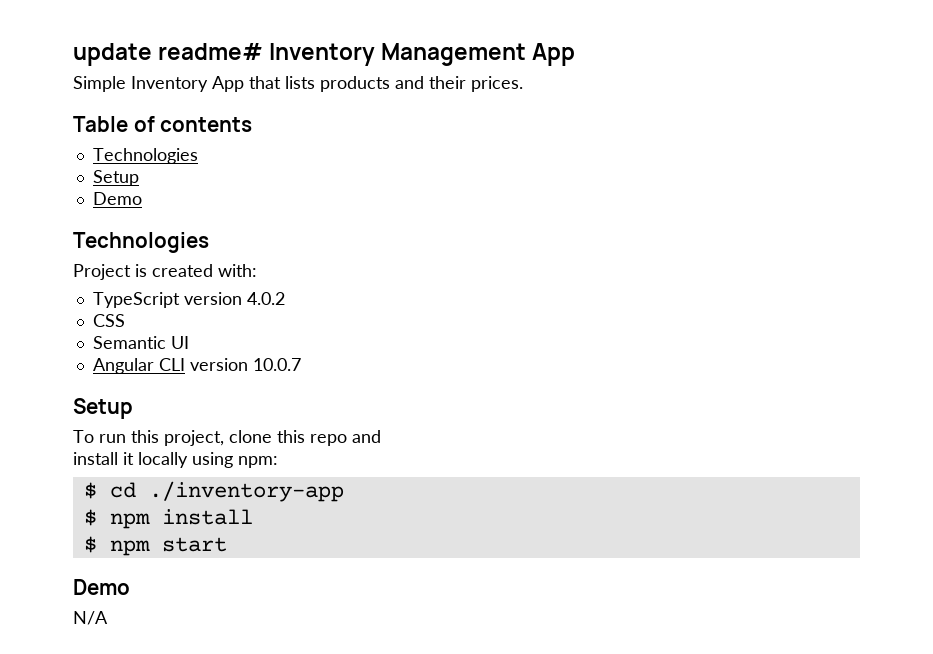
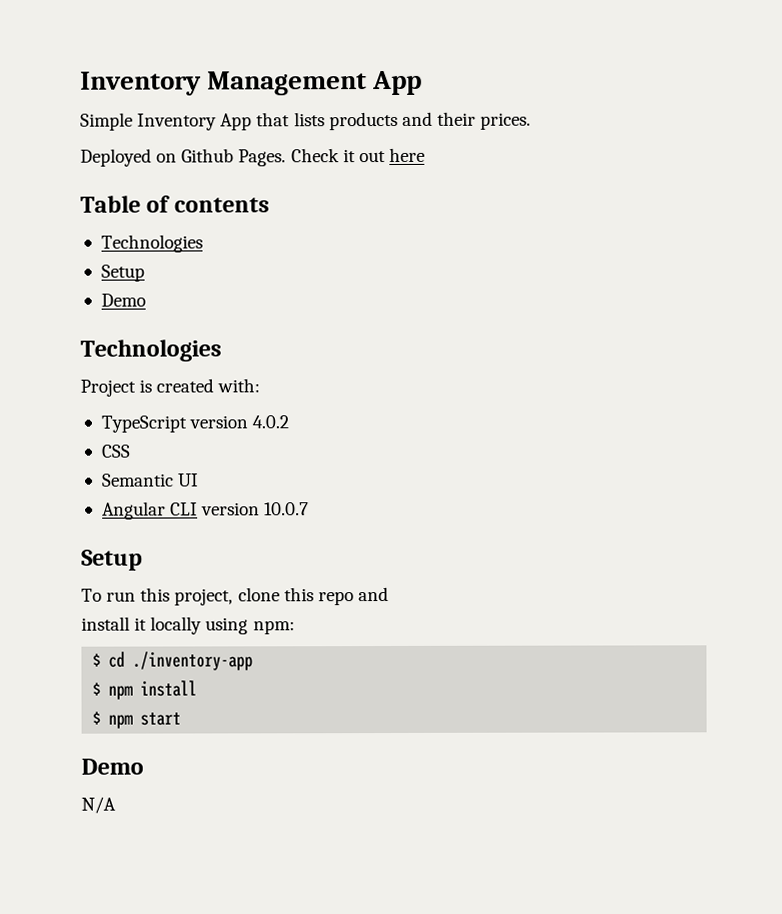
[73,43,264,66] update readme# -> (80, 83) none
(523, 84) none -> [80,147,425,167] // Deployed on Github Pages. Check it out here

